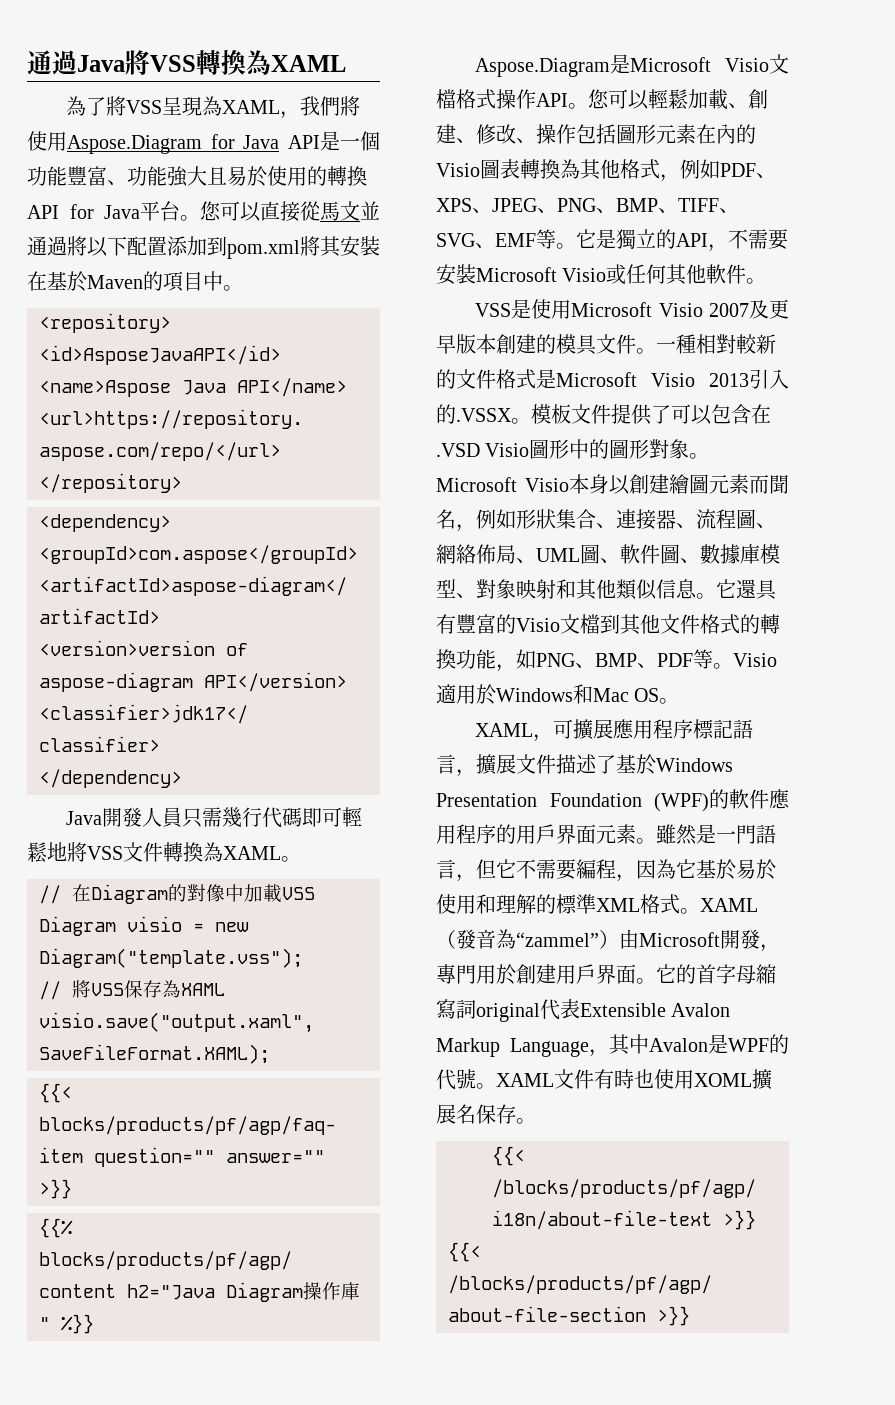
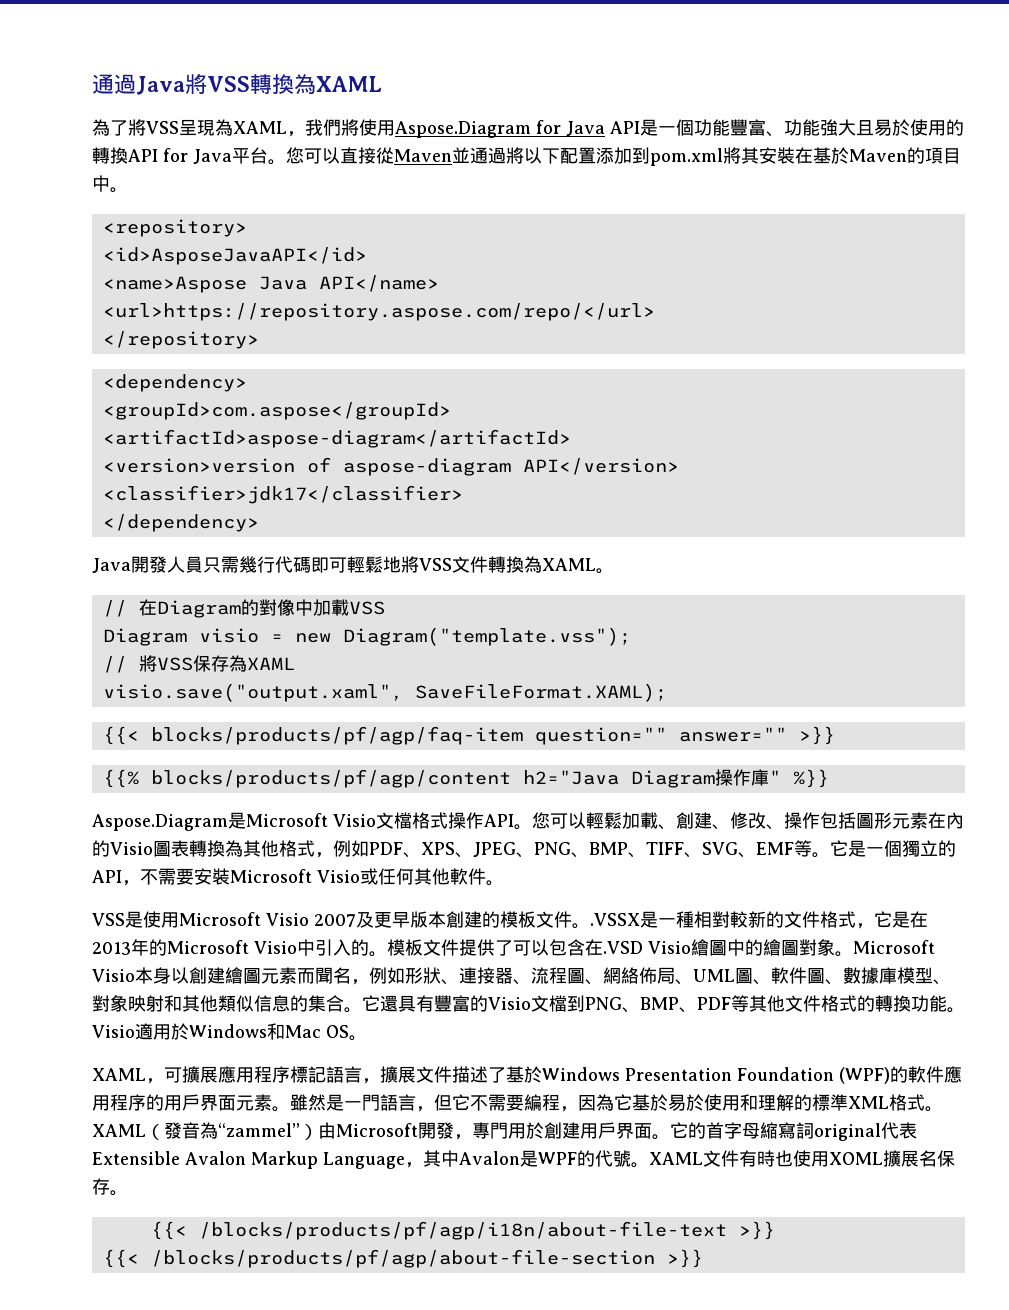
[320,201,360,221] 馬文 -> [394,149,452,162] Maven
(616, 239) none -> [866,840,902,857] 一個
[576,334,656,355] 具文件。 -> [518,911,658,929] 板文件。.VSSX是
[536,369,789,389] [436,404,512,424] 是Microsoft Visio 2013引入的.VSSX -> [856,911,928,929] [92,939,369,956] ，它是在2013年的Microsoft Visio中引入的
[529,439,650,459] 圖形中的圖形 -> [691,939,799,956] 繪圖中的繪圖
[556,509,596,529] 集合 -> (441, 975) none
(697, 589) none -> [290,995,344,1012] 的集合
(620, 624) none -> [585,995,749,1013] PNG、BMP、PDF等
[496,649,713,672] ，如PNG、BMP、PDF等 -> (947, 1003) none

